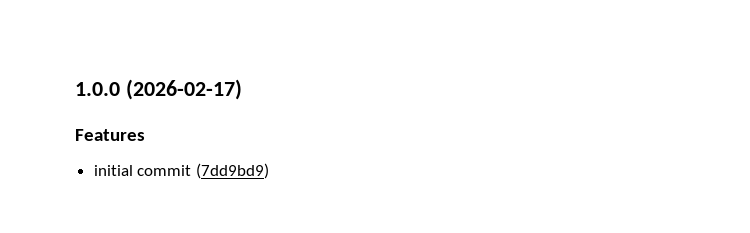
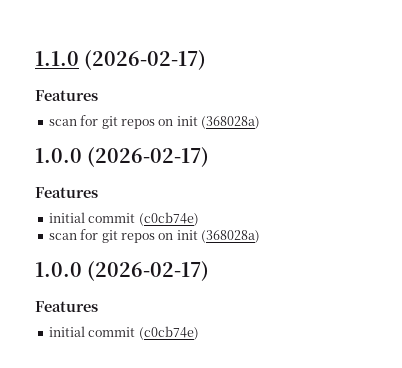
[75,79,242,100] [75,129,145,141] [93,163,269,179] 1.0.0 (2026-02-17) // Features // initial commit (7dd9bd9) -> [35,50,207,70] [35,90,98,101] [48,115,260,129] [35,147,210,167] [35,187,98,198] [48,212,199,226] [48,229,260,243] [35,261,210,281] [35,301,98,312] [48,326,199,340] 1.1.0 (2026-02-17) // Features // scan for git repos on init (368028a) // 1.0.0 (2026-02-17) // Features // initial commit (c0cb74e) // scan for git repos on init (368028a) // 1.0.0 (2026-02-17) // Features // initial commit (c0cb74e)

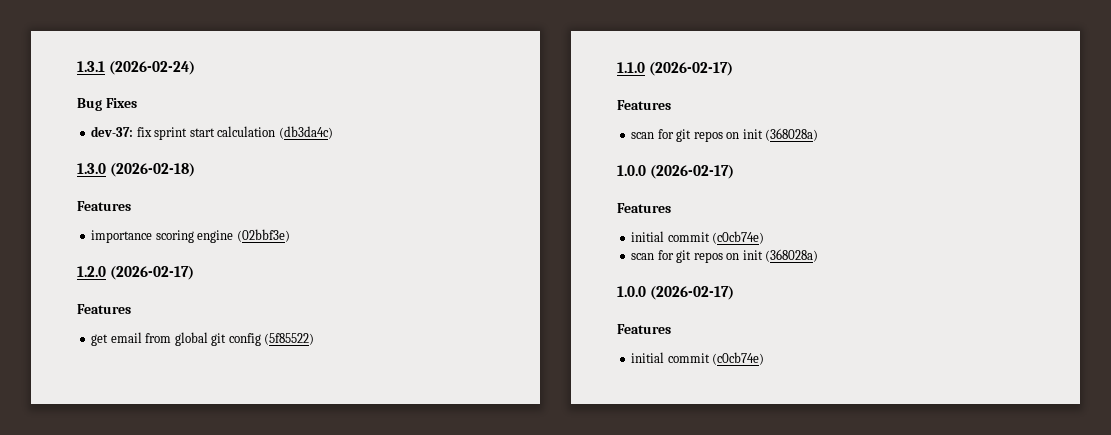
(35, 58) none -> [77,61,195,75] [77,98,137,111] [91,126,333,140] [77,163,196,177] [77,201,131,211] [91,229,290,243] [77,266,195,280] [77,304,131,314] [91,332,315,346] 1.3.1 (2026-02-24) // Bug Fixes // dev-37: fix sprint start calculation (db3da4c) // 1.3.0 (2026-02-18) // Features // importance scoring engine (02bbf3e) // 1.2.0 (2026-02-17) // Features // get email from global git config (5f85522) //

